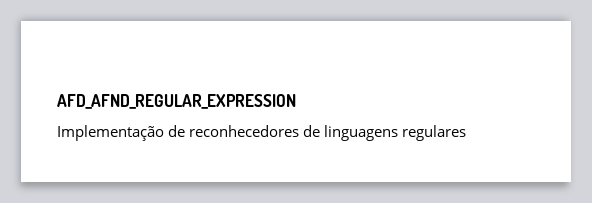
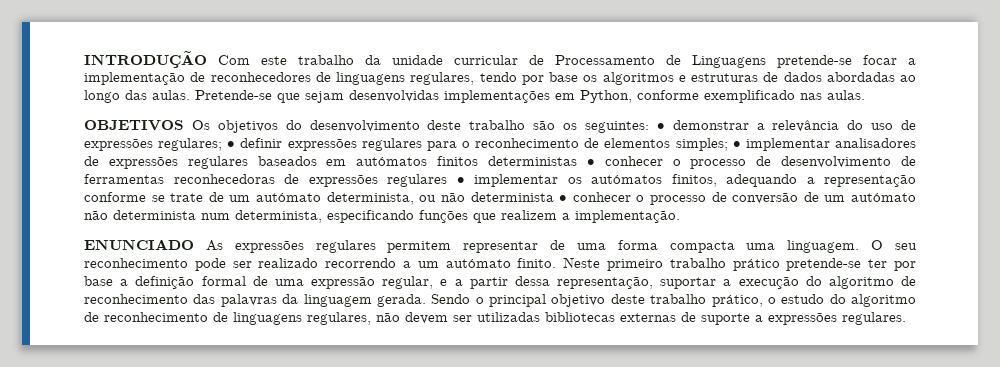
[57,94,296,109] [57,125,467,141] AFD_AFND_REGULAR_EXPRESSION // Implementação de reconhecedores de linguagens regulares -> [84,51,916,68] [84,72,916,85] [84,90,865,103] [84,120,916,133] [84,138,916,151] [84,156,917,169] [84,174,916,187] [84,192,916,205] [84,210,680,223] [84,239,917,253] [84,257,916,271] [84,276,916,289] [84,294,916,307] [84,312,906,325] INTRODUÇÃO Com este trabalho da unidade curricular de Processamento de Linguagens pretende-se focar a implementação de reconhecedores de linguagens regulares, tendo por base os algoritmos e estruturas de dados abordadas ao longo das aulas. Pretende-se que sejam desenvolvidas implementações em Python, conforme exemplificado nas aulas. // OBJETIVOS Os objetivos do desenvolvimento deste trabalho são os seguintes: • demonstrar a relevância do uso de expressões regulares; • definir expressões regulares para o reconhecimento de elementos simples; • implementar analisadores de expressões regulares baseados em autómatos finitos deterministas • conhecer o processo de desenvolvimento de ferramentas reconhecedoras de expressões regulares • implementar os autómatos finitos, adequando a representação conforme se trate de um autómato determinista, ou não determinista • conhecer o processo de conversão de um autómato não determinista num determinista, especificando funções que realizem a implementação. // ENUNCIADO As expressões regulares permitem representar de uma forma compacta uma linguagem. O seu reconhecimento pode ser realizado recorrendo a um autómato finito. Neste primeiro trabalho prático pretende-se ter por base a definição formal de uma expressão regular, e a partir dessa representação, suportar a execução do algoritmo de reconhecimento das palavras da linguagem gerada. Sendo o principal objetivo deste trabalho prático, o estudo do algoritmo de reconhecimento de linguagens regulares, não devem ser utilizadas bibliotecas externas de suporte a expressões regulares.

